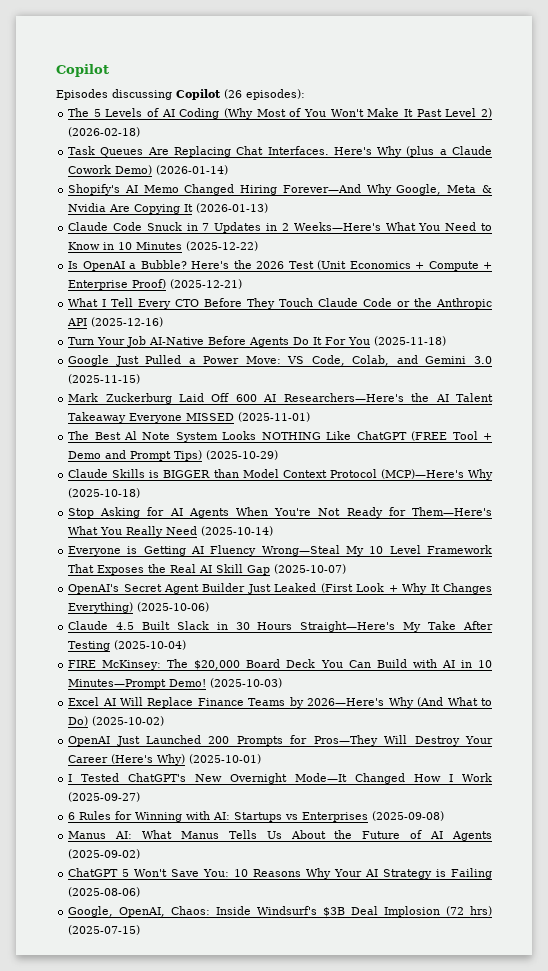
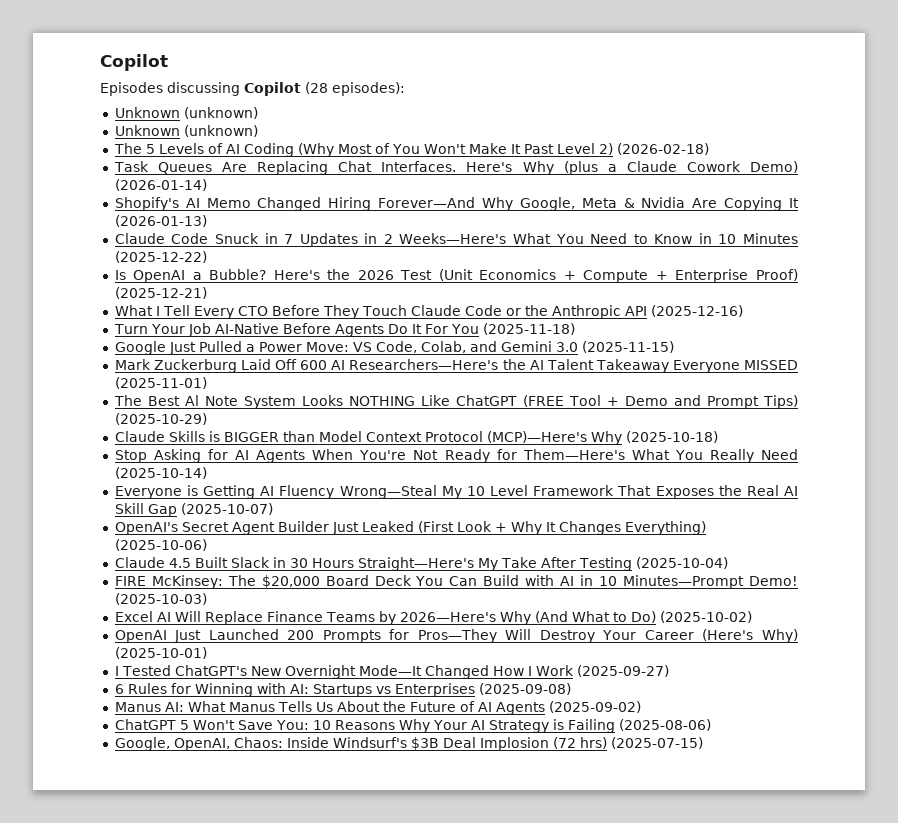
[224,89,242,99] (26 -> [305,82,328,94] (28
(305, 94) none -> [114,107,258,119] [114,125,258,137] // Unknown (unknown) // Unknown (unknown)

